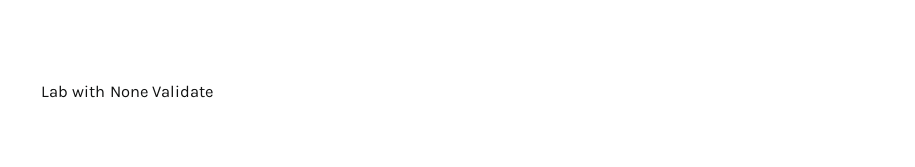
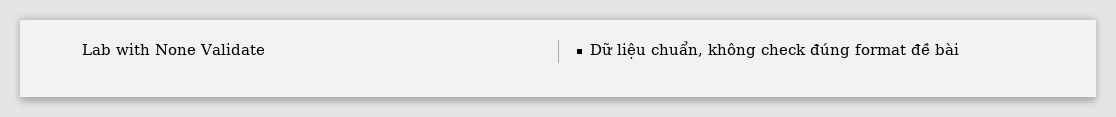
(214, 91) none -> [589,41,959,59] // Dữ liệu chuẩn, không check đúng format đề bài

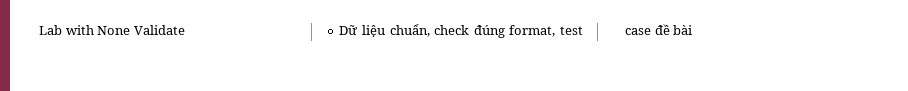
[707,43,756,58] không -> (430, 30) none
[854,44,906,55] format -> [509,25,652,37] format, test case

